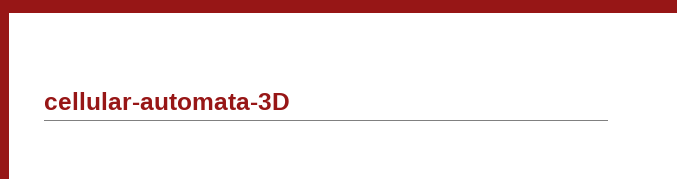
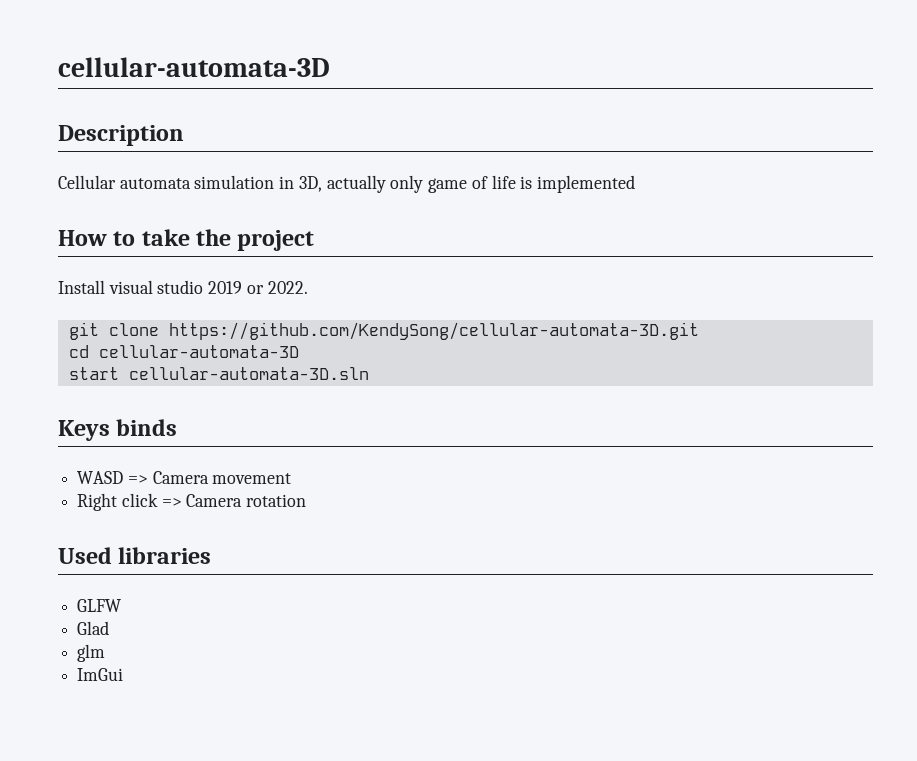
[44,92,290,110] cellular-automata-3D -> [58,57,330,77] [58,125,184,146] [58,175,635,193] [58,229,315,251] [58,280,308,294] [68,322,699,340] [68,345,299,358] [68,367,369,380] [58,419,178,441] [77,471,292,484] [77,493,307,511] [58,547,212,564] [77,599,122,612] [77,621,110,635] [77,644,106,662] [77,668,124,681] cellular-automata-3D // Description // Cellular automata simulation in 3D, actually only game of life is implemented // How to take the project // Install visual studio 2019 or 2022. // git clone https://github.com/KendySong/cellular-automata-3D.git // cd cellular-automata-3D // start cellular-automata-3D.sln // Keys binds // WASD => Camera movement // Right click => Camera rotation // Used libraries // GLFW // Glad // glm // ImGui

